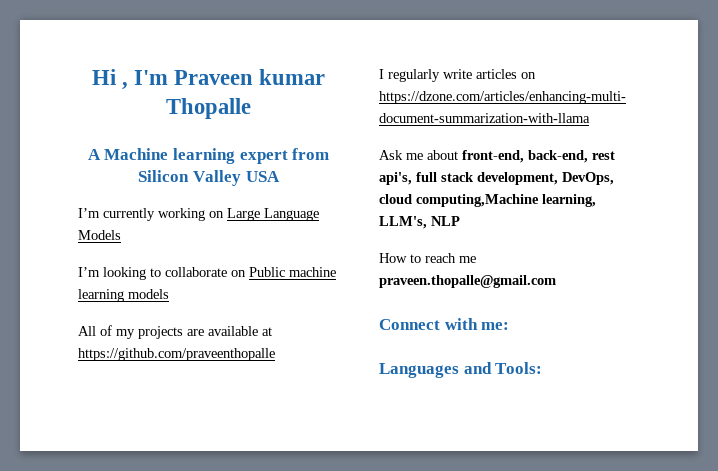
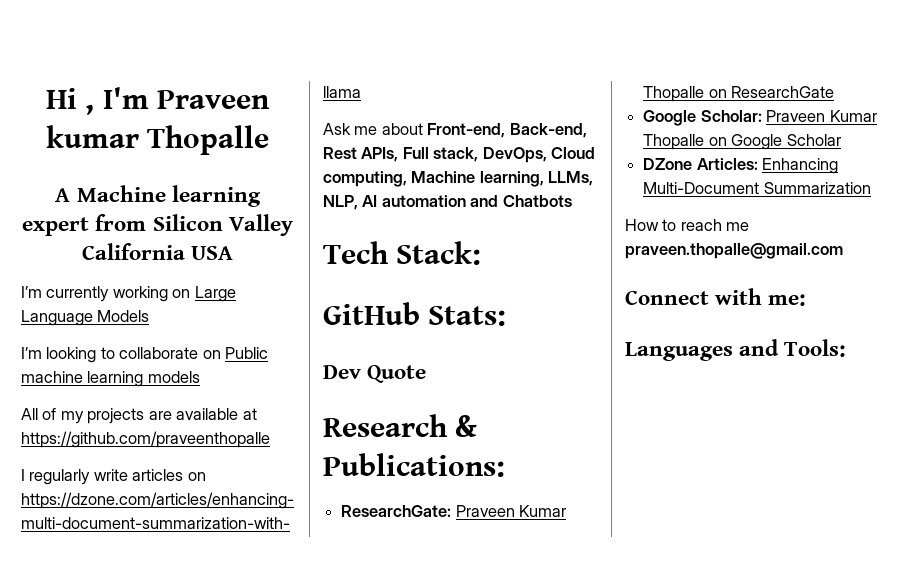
(241, 178) none -> [81,243,185,260] California
[462,150,615,163] [379,172,614,185] [379,194,596,207] [379,216,460,229] front-end, back-end, rest api's, full stack development, DevOps, cloud computing,Machine learning, LLM's, NLP -> [427,123,587,138] [323,147,596,163] [323,171,594,187] [323,195,572,210] [323,241,482,265] [323,302,507,326] [323,365,427,383] [323,414,478,437] [323,453,505,477] [341,505,567,517] [643,86,835,102] [643,110,877,126] [643,134,841,150] [643,158,839,174] [643,182,871,194] Front-end, Back-end, Rest APIs, Full stack, DevOps, Cloud computing, Machine learning, LLMs, NLP, AI automation and Chatbots // Tech Stack: // GitHub Stats: // Dev Quote // Research & Publications: // ResearchGate: Praveen Kumar Thopalle on ResearchGate // Google Scholar: Praveen Kumar Thopalle on Google Scholar // DZone Articles: Enhancing Multi-Document Summarization

